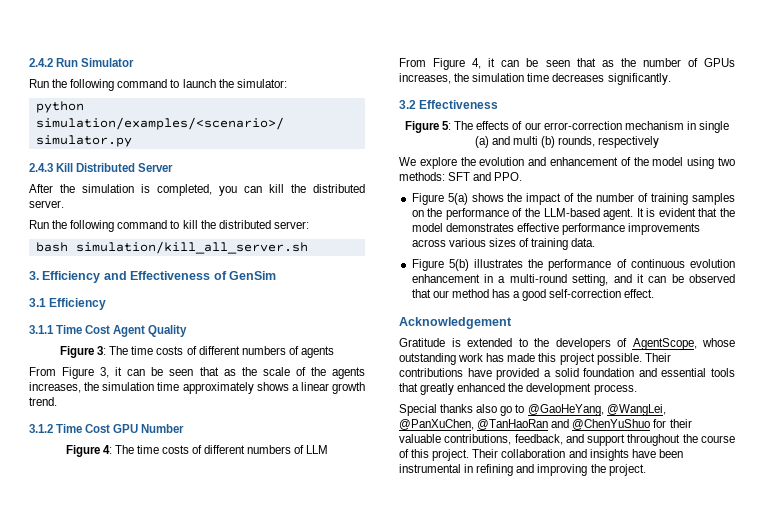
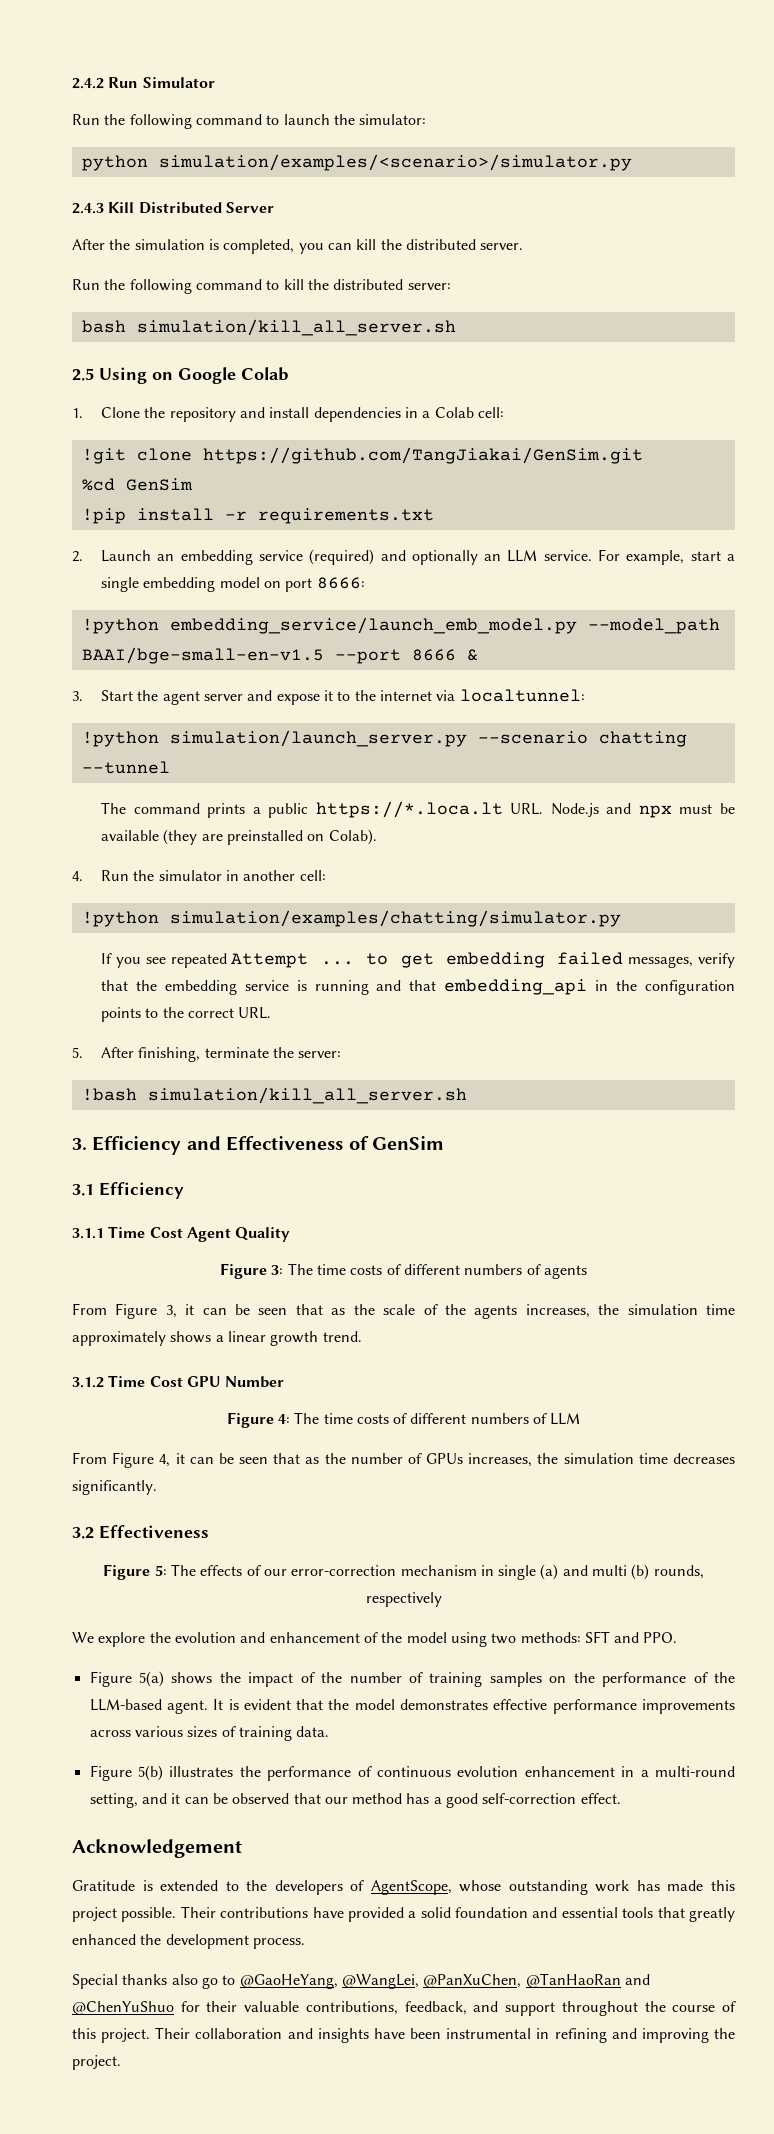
(308, 247) none -> [72,367,289,384] [72,407,504,422] [81,447,643,464] [81,478,193,491] [81,508,434,524] [72,549,735,565] [100,577,365,592] [81,617,720,634] [81,647,478,664] [72,689,585,705] [81,730,687,747] [81,761,170,774] [100,801,735,818] [100,829,377,845] [72,870,326,881] [81,910,621,927] [100,952,735,968] [100,979,736,995] [100,1007,272,1022] [72,1047,342,1062] [81,1087,467,1104] // 2.5 Using on Google Colab // 1. Clone the repository and install dependencies in a Colab cell: // !git clone https://github.com/TangJiakai/GenSim.git // %cd GenSim // !pip install -r requirements.txt // 2. Launch an embedding service (required) and optionally an LLM service. For example, start a single embedding model on port 8666: // !python embedding_service/launch_emb_model.py --model_path BAAI/bge-small-en-v1.5 --port 8666 & // 3. Start the agent server and expose it to the internet via localtunnel: // !python simulation/launch_server.py --scenario chatting --tunnel // The command prints a public https://*.loca.lt URL. Node.js and npx must be available (they are preinstalled on Colab). // 4. Run the simulator in another cell: // !python simulation/examples/chatting/simulator.py // If you see repeated Attempt ... to get embedding failed messages, verify that the embedding service is running and that embedding_api in the configuration points to the correct URL. // 5. After finishing, terminate the server: // !bash simulation/kill_all_server.sh

